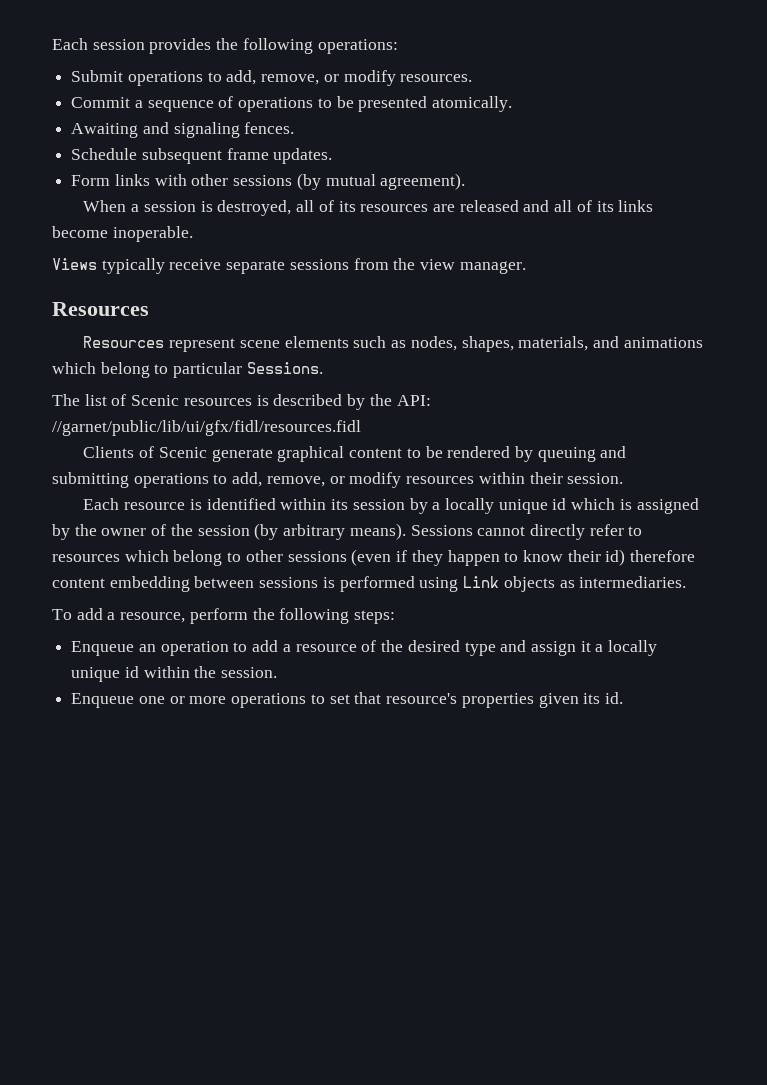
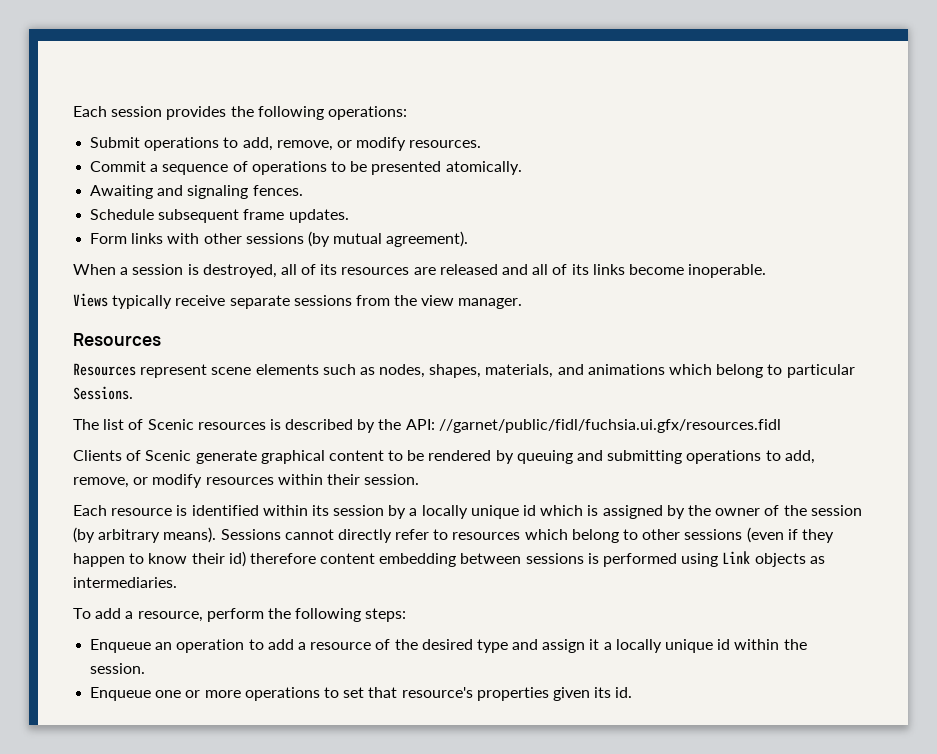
[52,420,361,436] //garnet/public/lib/ui/gfx/fidl/resources.fidl -> [438,419,781,433] //garnet/public/fidl/fuchsia.ui.gfx/resources.fidl

